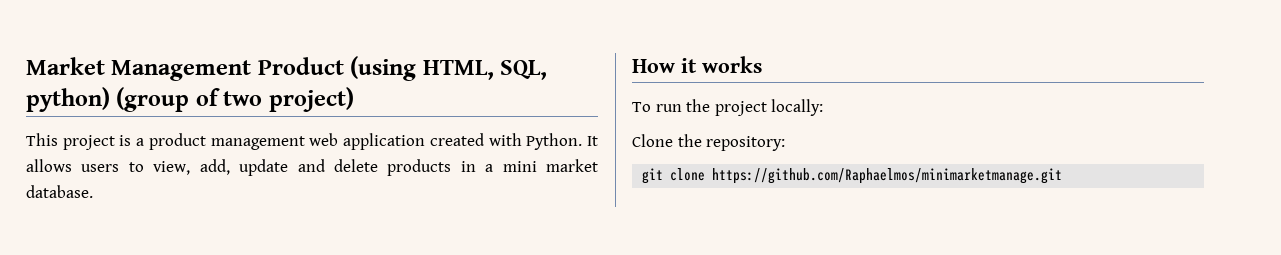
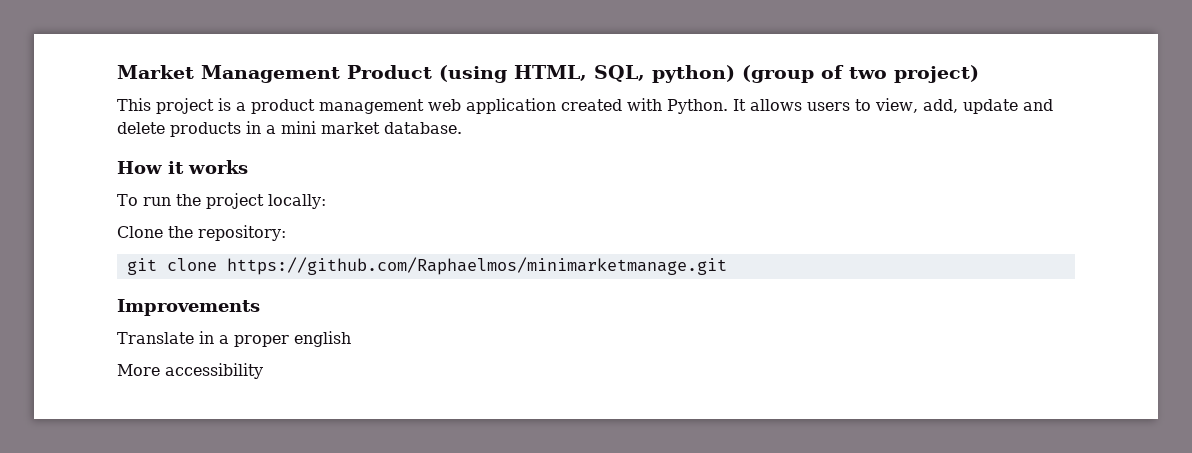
(1063, 176) none -> [117,299,260,316] [117,331,351,347] [117,363,263,379] // Improvements // Translate in a proper english // More accessibility

